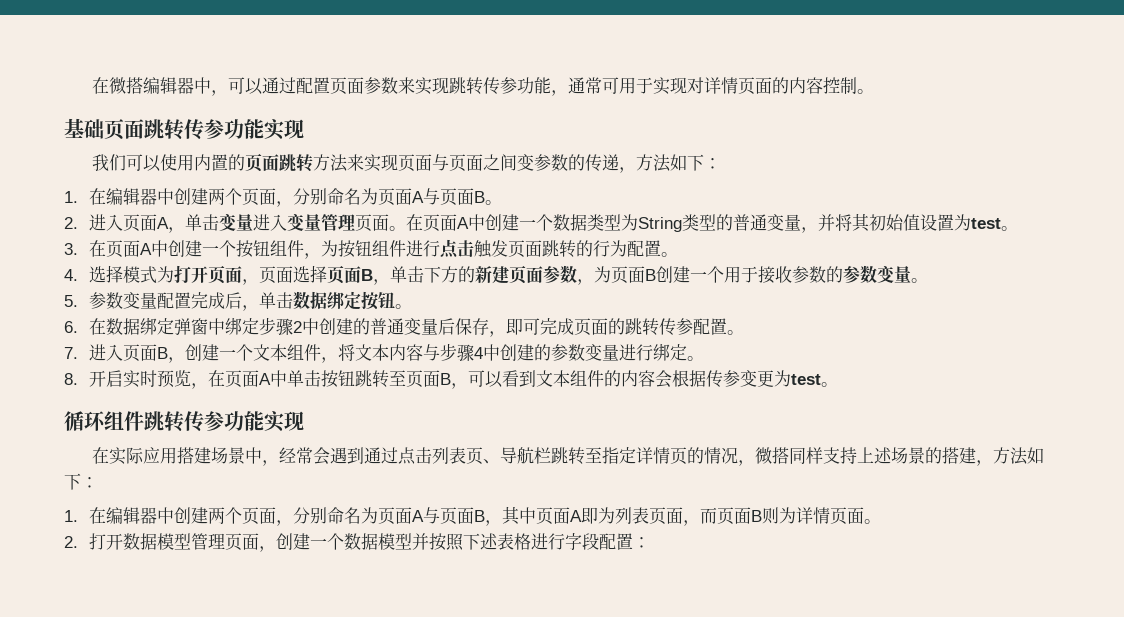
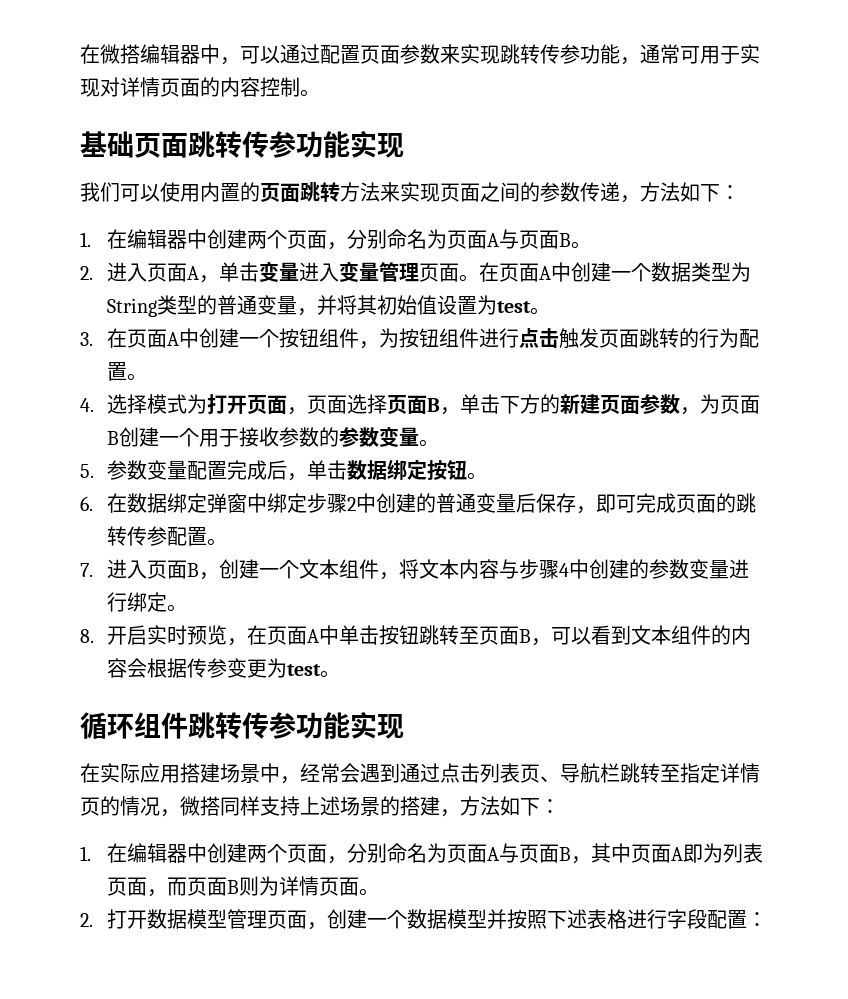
[431,154,585,172] 与页面之间变参数的 -> [480,182,580,202] 之间的参数

